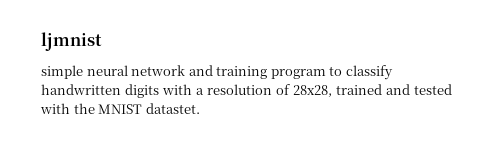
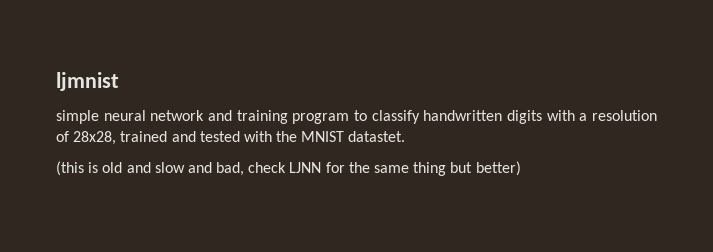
(200, 108) none -> [56,161,521,176] // (this is old and slow and bad, check LJNN for the same thing but better)

